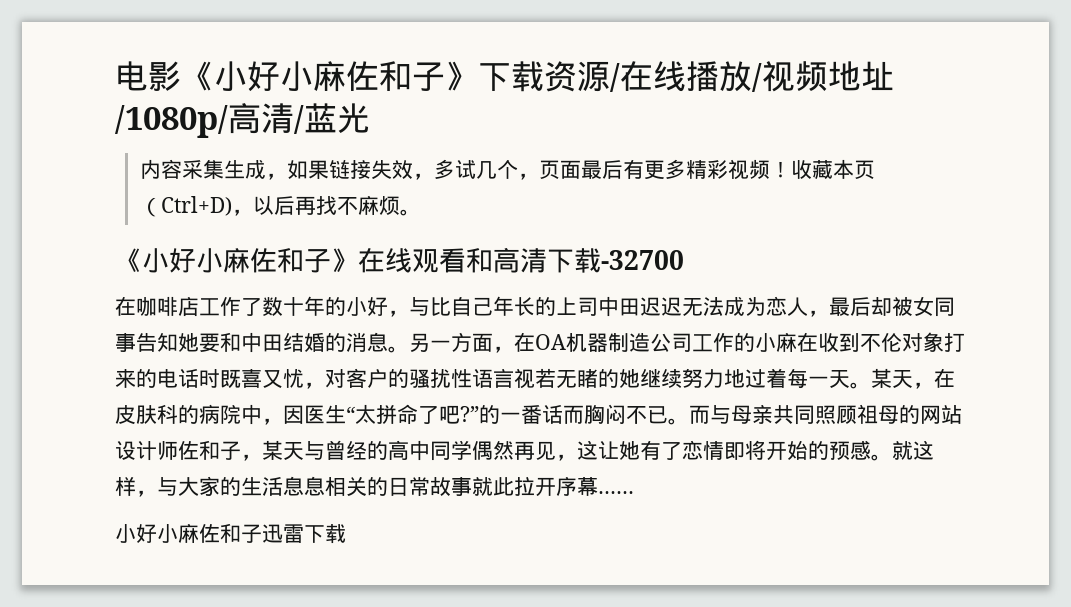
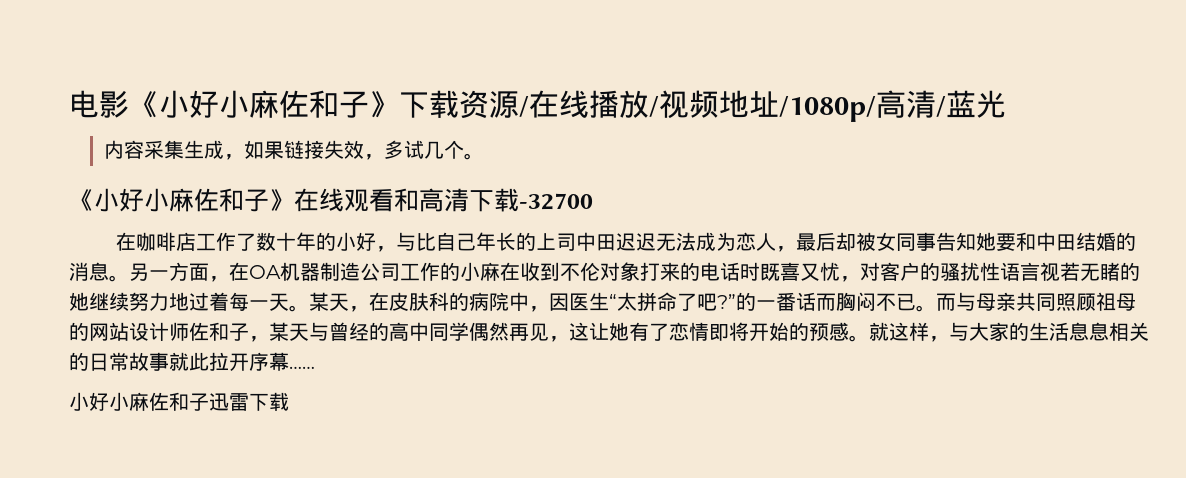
[517,159,875,180] [139,195,400,217] ，页面最后有更多精彩视频！收藏本页（Ctrl+D)，以后再找不麻烦 -> (464, 149) none

